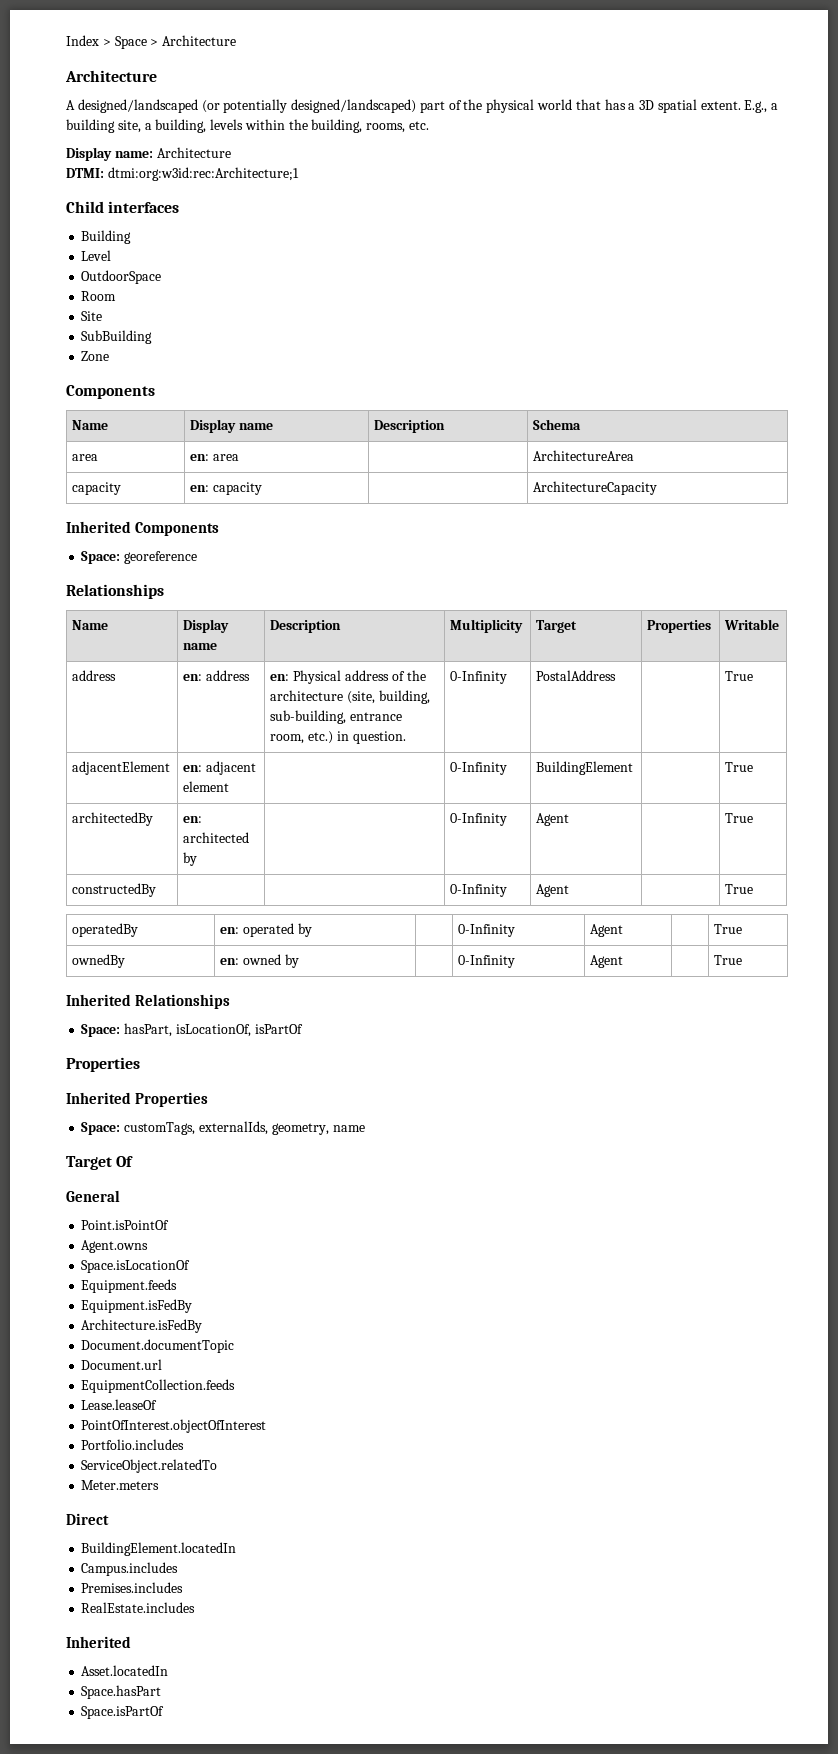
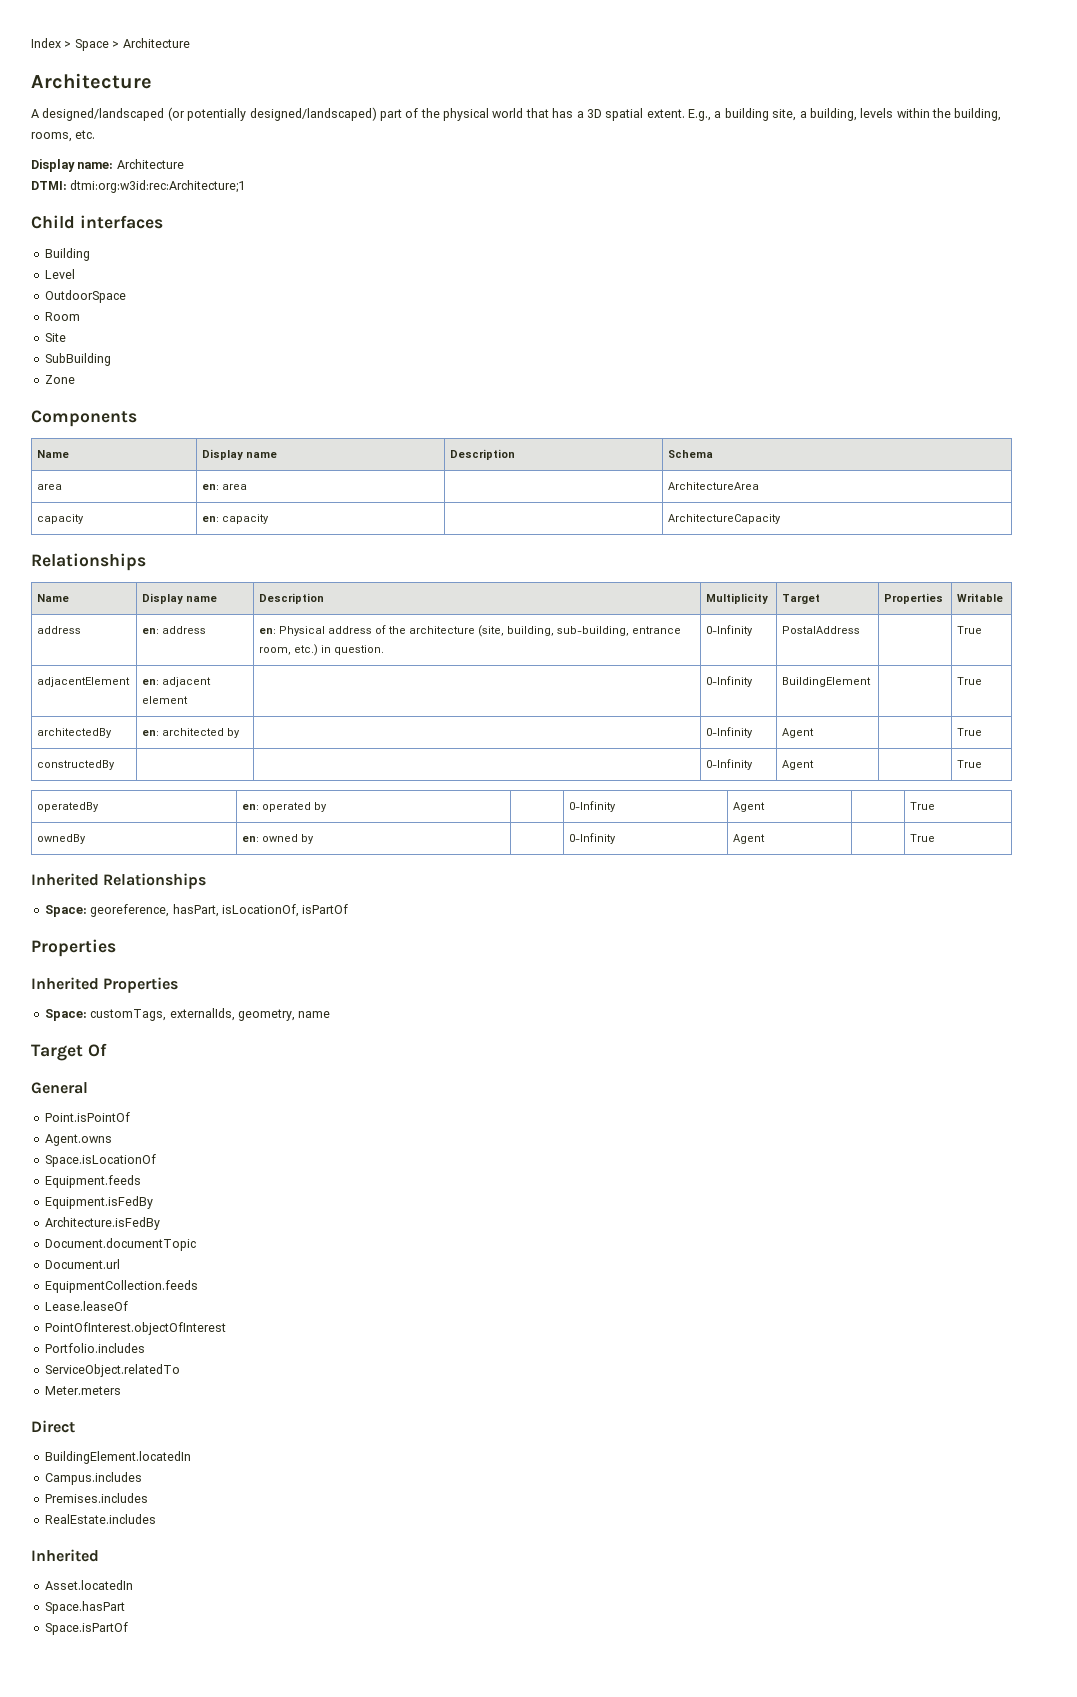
[66,521,219,536] [81,551,198,564] // Inherited Components // Space: georeference -> (782, 519) none
(121, 1030) none -> [90,904,170,917] georeference,

